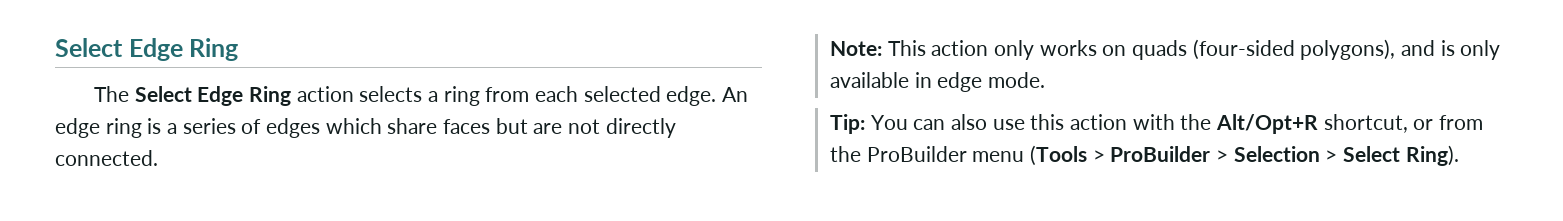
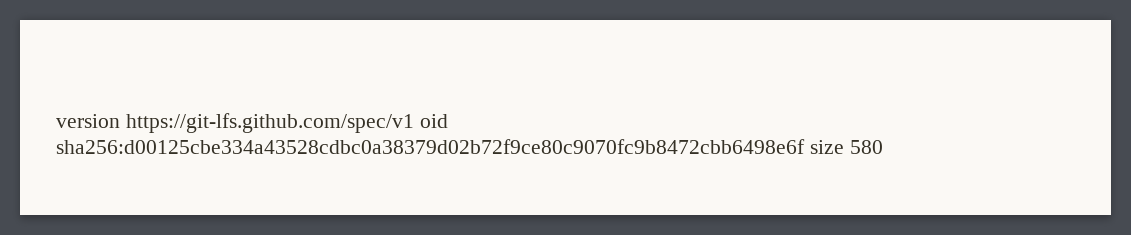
[55,38,239,61] [94,86,749,106] [55,118,676,138] [55,150,158,166] [829,39,1501,60] [829,72,1045,92] [829,114,1483,134] [829,145,1459,166] Select Edge Ring // The Select Edge Ring action selects a ring from each selected edge. An edge ring is a series of edges which share faces but are not directly connected. // Note: This action only works on quads (four-sided polygons), and is only available in edge mode. // Tip: You can also use this action with the Alt/Opt+R shortcut, or from the ProBuilder menu (Tools > ProBuilder > Selection > Select Ring). -> [56,113,448,133] [56,139,883,154] version https://git-lfs.github.com/spec/v1 oid sha256:d00125cbe334a43528cdbc0a38379d02b72f9ce80c9070fc9b8472cbb6498e6f size 580

